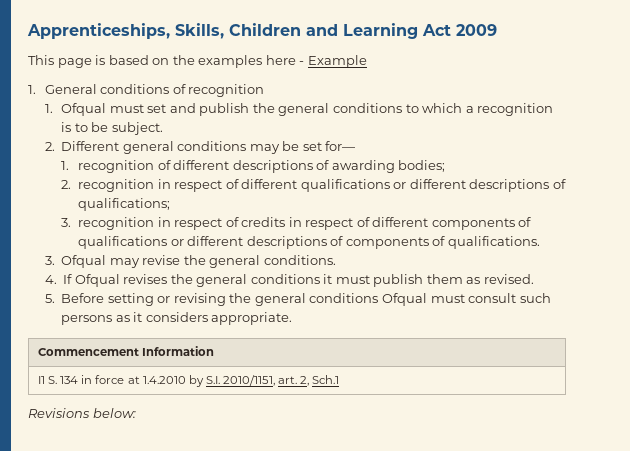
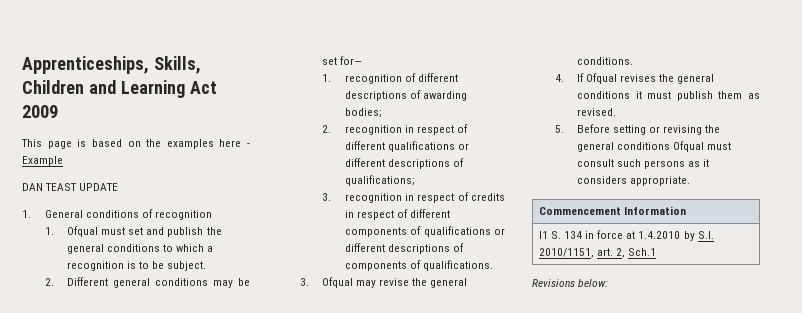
(367, 61) none -> [22,183,119,191] // DAN TEAST UPDATE

